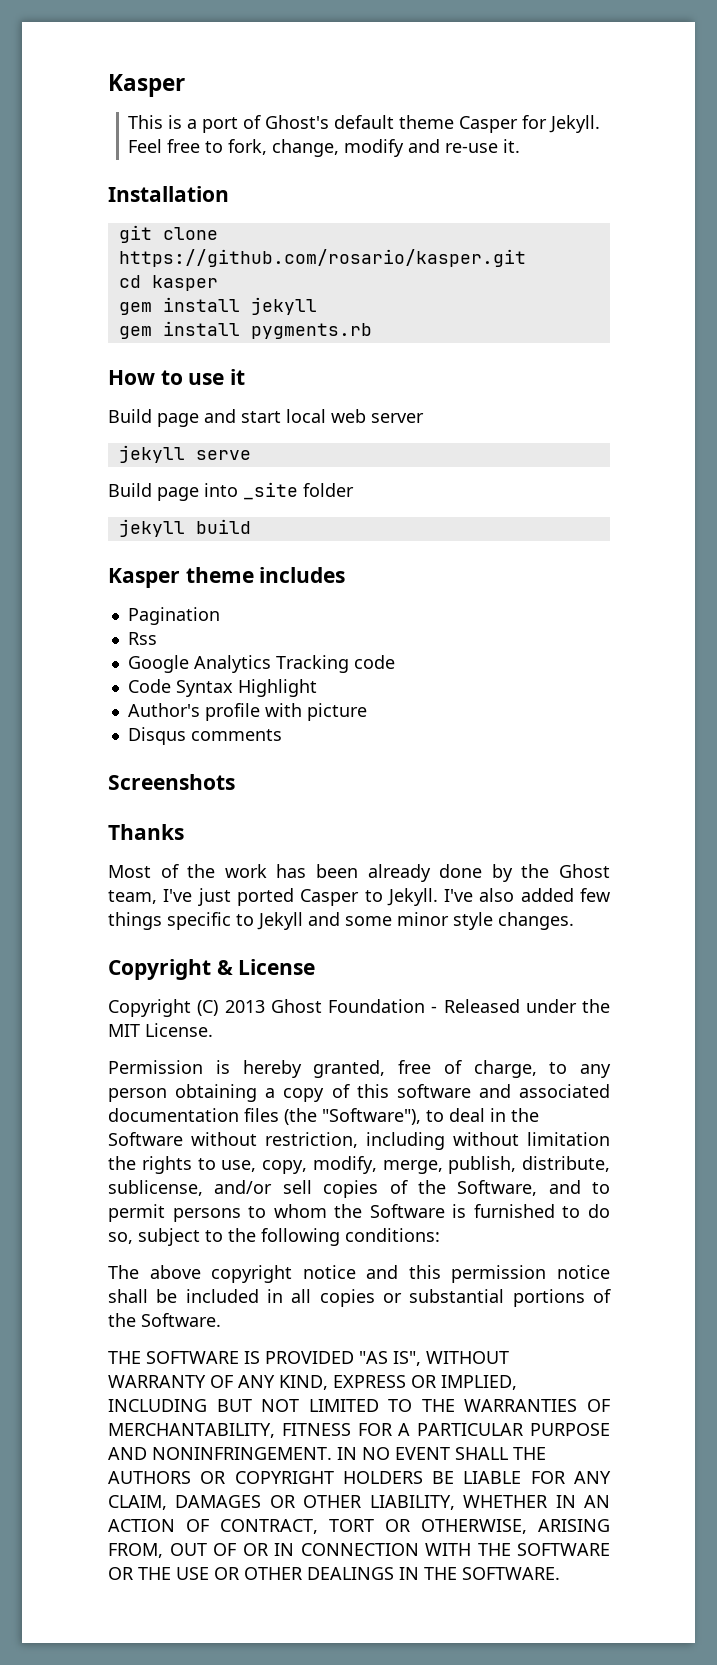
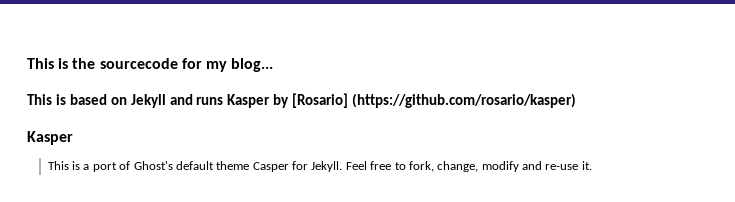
(108, 85) none -> [27,58,274,72] [27,93,577,108] This is the sourcecode for my blog... // This is based on Jekyll and runs Kasper by [Rosario] (https://github.com/rosario/kasper) //
[108,186,229,202] [118,225,218,243] [118,249,526,267] [118,275,218,291] [118,297,317,315] [118,321,372,339] [108,369,246,385] [108,409,424,427] [118,445,251,463] [108,482,354,501] [118,519,251,537] [108,567,346,588] [127,607,220,625] [127,632,157,645] [127,655,395,673] [127,679,317,697] [127,703,367,721] [127,727,282,745] [108,774,235,790] [108,824,184,840] [108,864,610,882] [108,888,610,906] [108,912,574,930] [108,959,316,980] [108,999,610,1017] [108,1023,213,1037] [108,1060,611,1078] [108,1084,610,1102] [108,1108,539,1125] [108,1132,610,1150] [108,1156,610,1174] [108,1180,610,1198] [108,1204,610,1222] [108,1228,440,1246] [108,1265,610,1283] [108,1289,611,1307] [108,1313,221,1327] [108,1351,509,1366] [108,1375,517,1390] [108,1399,610,1412] [108,1423,610,1438] [108,1447,546,1460] [108,1471,611,1484] [108,1495,610,1510] [108,1519,610,1534] [108,1543,610,1558] [108,1567,560,1580] // Installation // git clone https://github.com/rosario/kasper.git // cd kasper // gem install jekyll // gem install pygments.rb // How to use it // Build page and start local web server // jekyll serve // Build page into _site folder // jekyll build // Kasper theme includes // Pagination // Rss // Google Analytics Tracking code // Code Syntax Highlight // Author's profile with picture // Disqus comments // Screenshots // Thanks // Most of the work has been already done by the Ghost team, I've just ported Casper to Jekyll. I've also added few things specific to Jekyll and some minor style changes. // Copyright & License // Copyright (C) 2013 Ghost Foundation - Released under the MIT License. // Permission is hereby granted, free of charge, to any person obtaining a copy of this software and associated documentation files (the "Software"), to deal in the Software without restriction, including without limitation the rights to use, copy, modify, merge, publish, distribute, sublicense, and/or sell copies of the Software, and to permit persons to whom the Software is furnished to do so, subject to the following conditions: // The above copyright notice and this permission notice shall be included in all copies or substantial portions of the Software. // THE SOFTWARE IS PROVIDED "AS IS", WITHOUT WARRANTY OF ANY KIND, EXPRESS OR IMPLIED, INCLUDING BUT NOT LIMITED TO THE WARRANTIES OF MERCHANTABILITY, FITNESS FOR A PARTICULAR PURPOSE AND NONINFRINGEMENT. IN NO EVENT SHALL THE AUTHORS OR COPYRIGHT HOLDERS BE LIABLE FOR ANY CLAIM, DAMAGES OR OTHER LIABILITY, WHETHER IN AN ACTION OF CONTRACT, TORT OR OTHERWISE, ARISING FROM, OUT OF OR IN CONNECTION WITH THE SOFTWARE OR THE USE OR OTHER DEALINGS IN THE SOFTWARE. -> (592, 165) none

